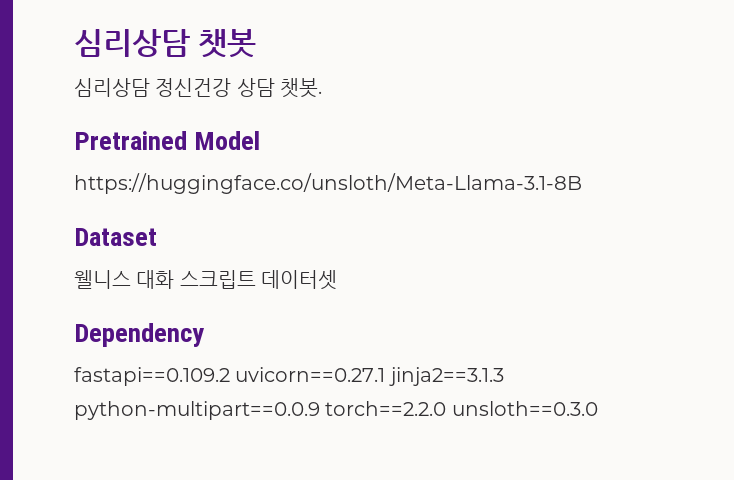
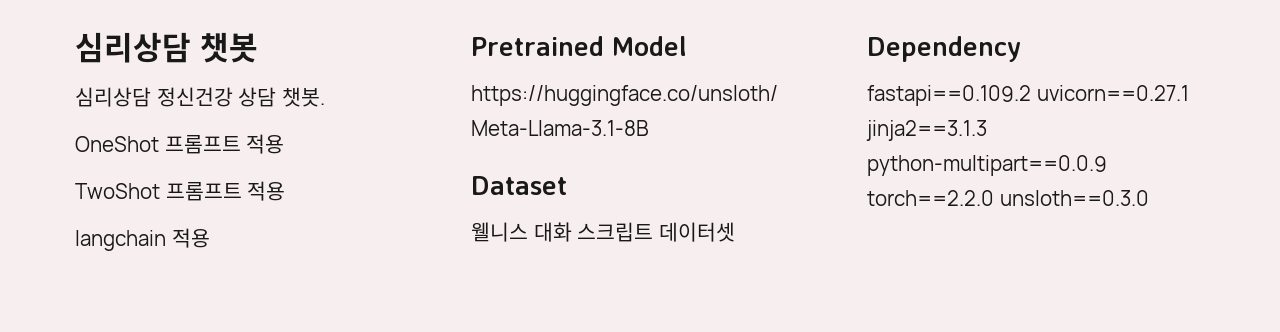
(323, 88) none -> [75,134,285,154] [75,181,286,201] [75,228,210,251] // OneShot 프롬프트 적용 // TwoShot 프롬프트 적용 // langchain 적용

